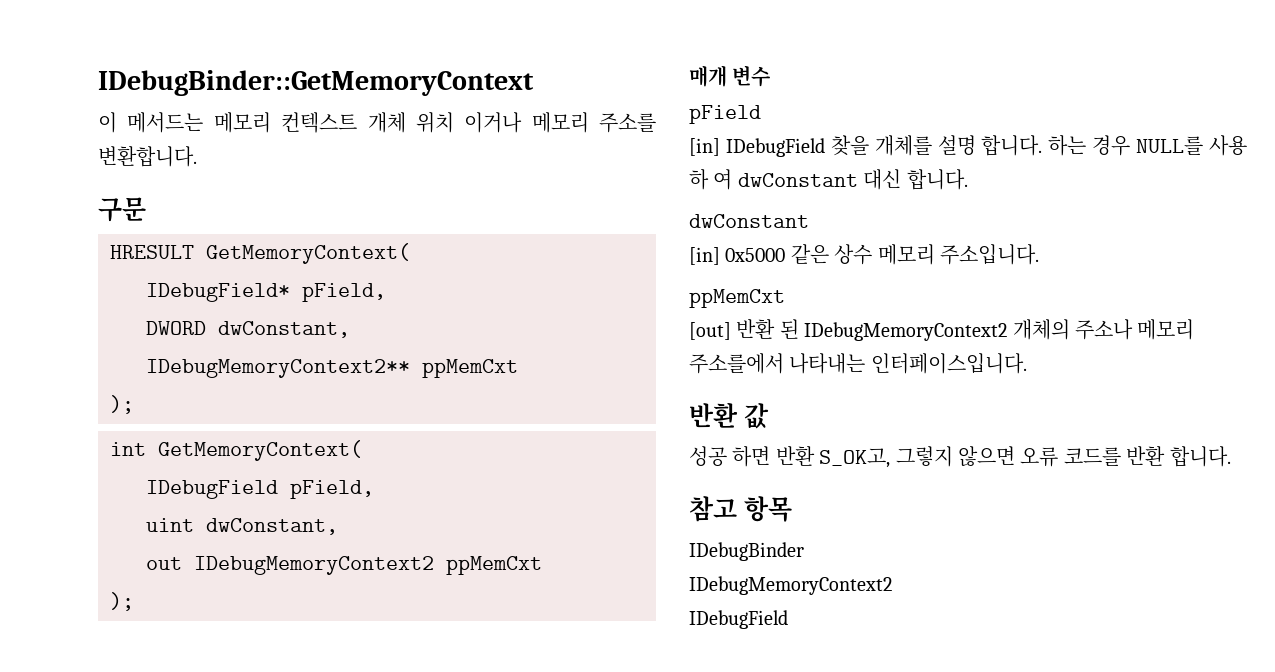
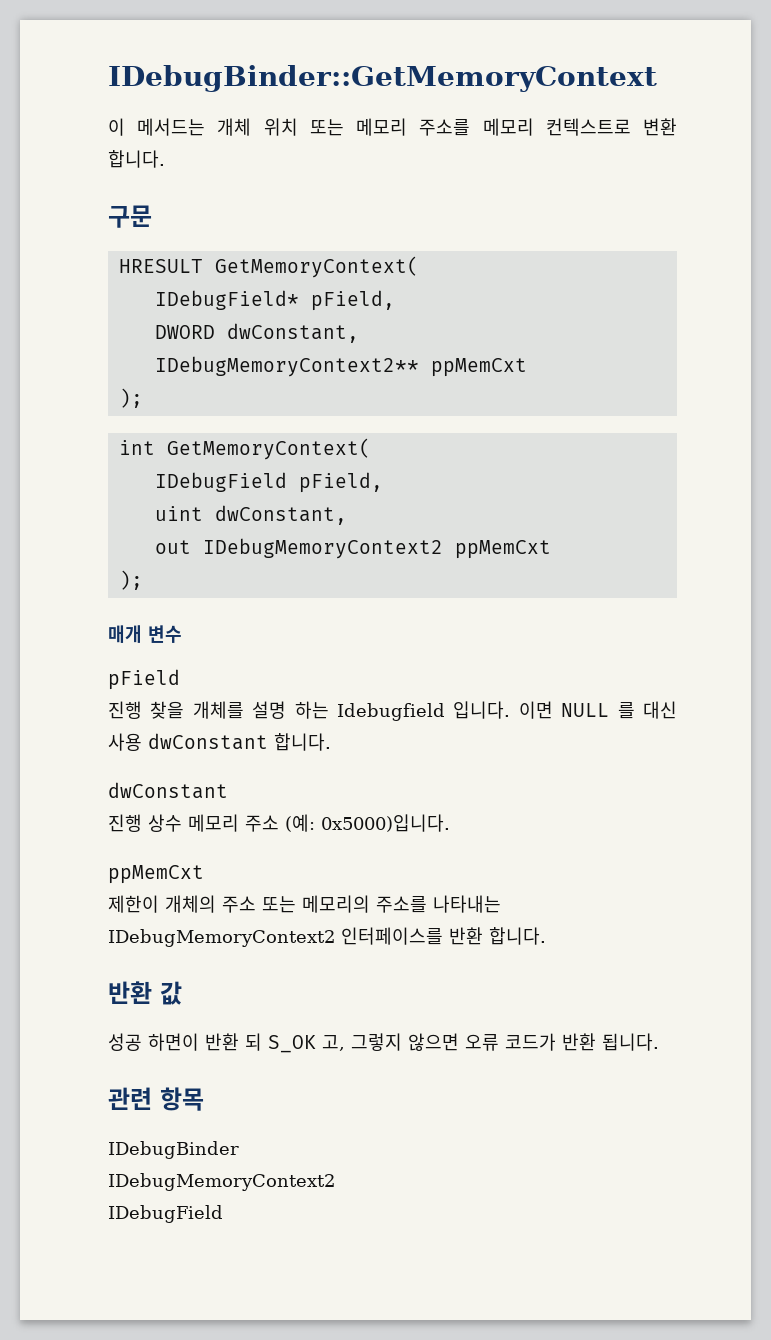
[213,112,358,133] 메모리 컨텍스트 -> (206, 127) none
[464,112,523,133] 이거나 -> [309,119,344,136] 또는
[98,146,197,167] 변환합니다. -> [482,118,677,136] [108,150,165,168] 메모리 컨텍스트로 변환 합니다.
[689,138,825,157] [in] IDebugField -> [108,701,142,719] 진행
[981,135,1247,156] [689,169,968,190] [689,214,809,228] [689,244,1039,265] [689,289,785,308] [689,319,1195,341] [689,353,1027,374] [689,403,769,429] [689,446,1231,468] [689,496,737,522] 합니다. 하는 경우 NULL를 사용 하 여 dwConstant 대신 합니다. // dwConstant // [in] 0x5000 같은 상수 메모리 주소입니다. // ppMemCxt // [out] 반환 된 IDebugMemoryContext2 개체의 주소나 메모리 주소를에서 나타내는 인터페이스입니다. // 반환 값 // 성공 하면 반환 S_OK고, 그렇지 않으면 오류 코드를 반환 합니다. // 참고 -> [294,701,677,721] [108,733,331,751] [108,782,228,799] [108,814,450,832] [108,865,204,884] [108,895,501,913] [108,927,546,947] [108,981,182,1005] [108,1033,659,1053] [108,1087,152,1110] 하는 Idebugfield 입니다. 이면 NULL 를 대신 사용 dwConstant 합니다. // dwConstant // 진행 상수 메모리 주소 (예: 0x5000)입니다. // ppMemCxt // 제한이 개체의 주소 또는 메모리의 주소를 나타내는 IDebugMemoryContext2 인터페이스를 반환 합니다. // 반환 값 // 성공 하면이 반환 되 S_OK 고, 그렇지 않으면 오류 코드가 반환 됩니다. // 관련

